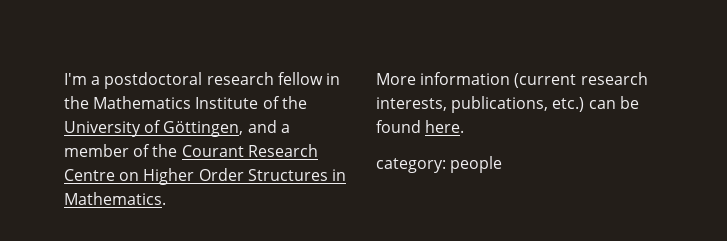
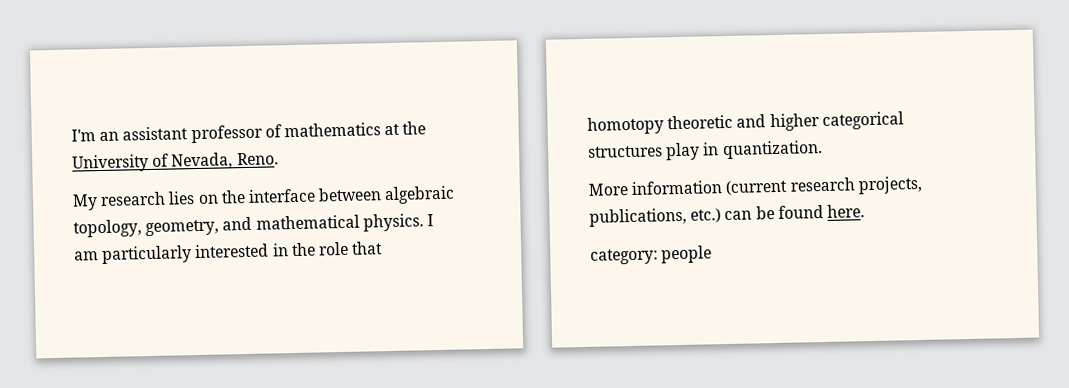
[91,72,340,89] [64,96,307,109] [64,120,290,137] [64,144,318,157] [64,168,346,185] [64,192,166,205] a postdoctoral research fellow in the Mathematics Institute of the University of Göttingen, and a member of the Courant Research Centre on Higher Order Structures in Mathematics. -> [99,121,427,144] [72,152,279,173] [72,185,456,211] [73,213,434,238] [74,241,384,264] [587,111,904,135] [588,140,823,161] an assistant professor of mathematics at the University of Nevada, Reno. // My research lies on the interface between algebraic topology, geometry, and mathematical physics. I am particularly interested in the role that homotopy theoretic and higher categorical structures play in quantization.
[376,97,447,111] interests, -> [857,175,923,195] projects,

